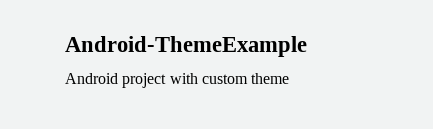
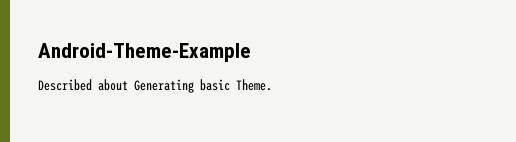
[65,36,307,57] [65,73,290,88] Android-ThemeExample // Android project with custom theme -> [38,43,251,62] [38,79,272,93] Android-Theme-Example // Described about Generating basic Theme.

